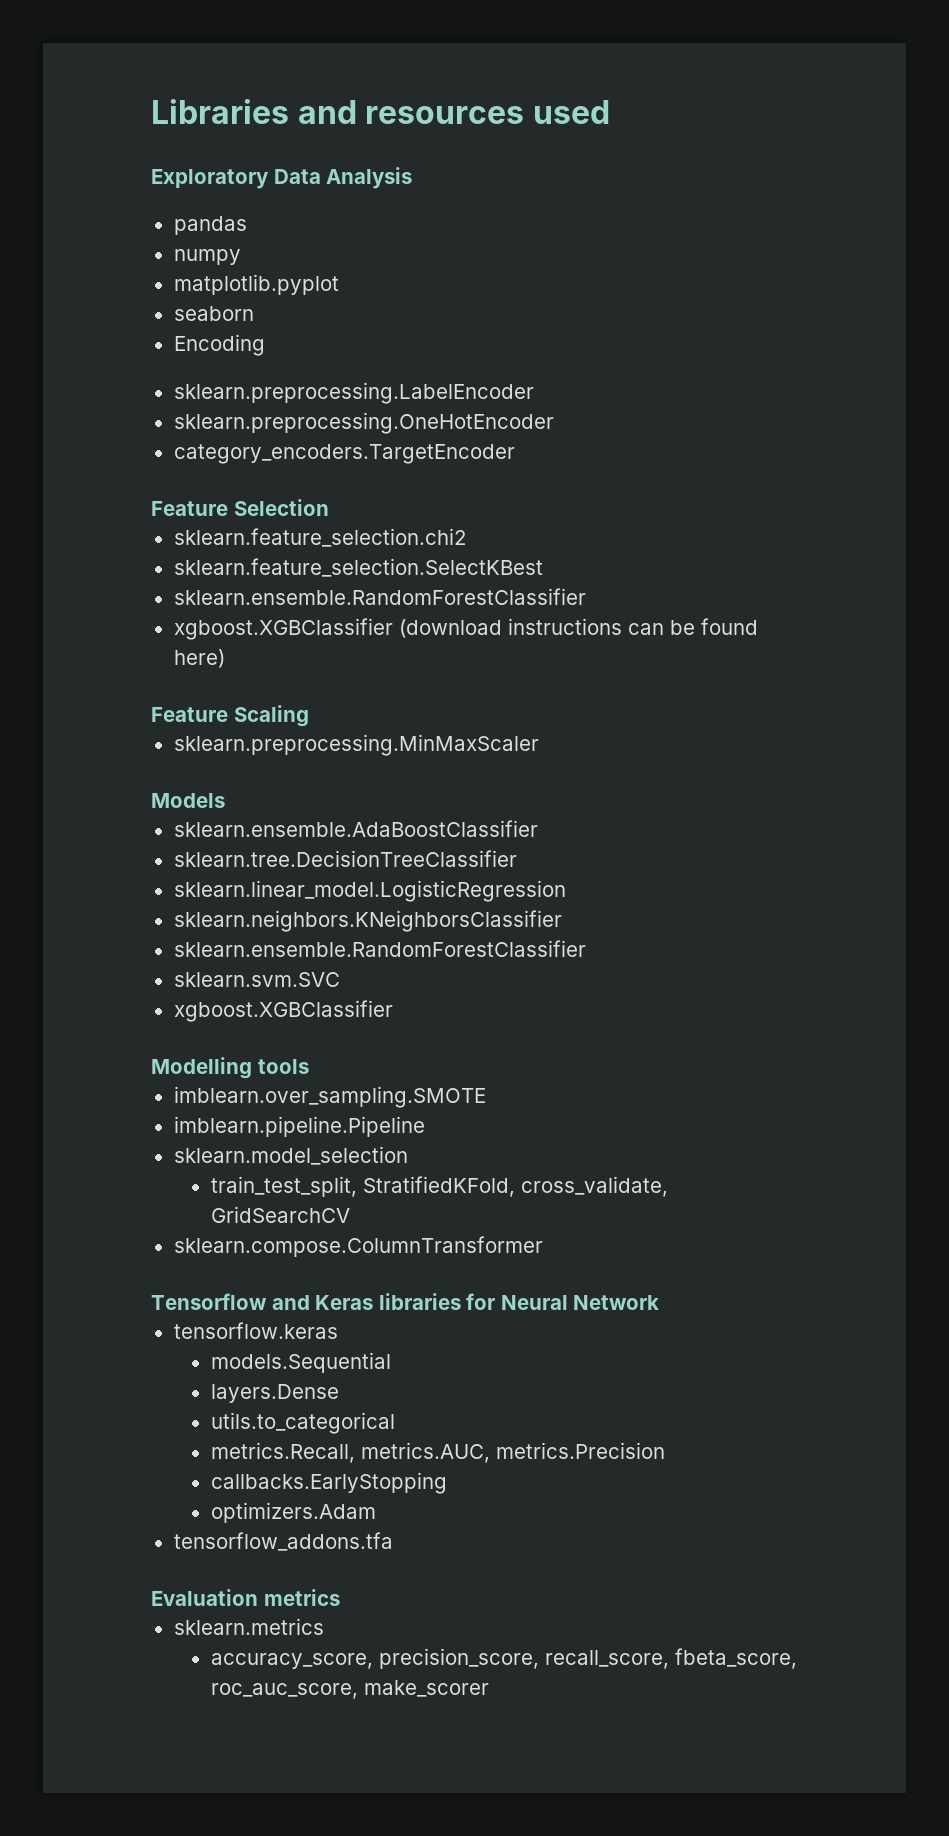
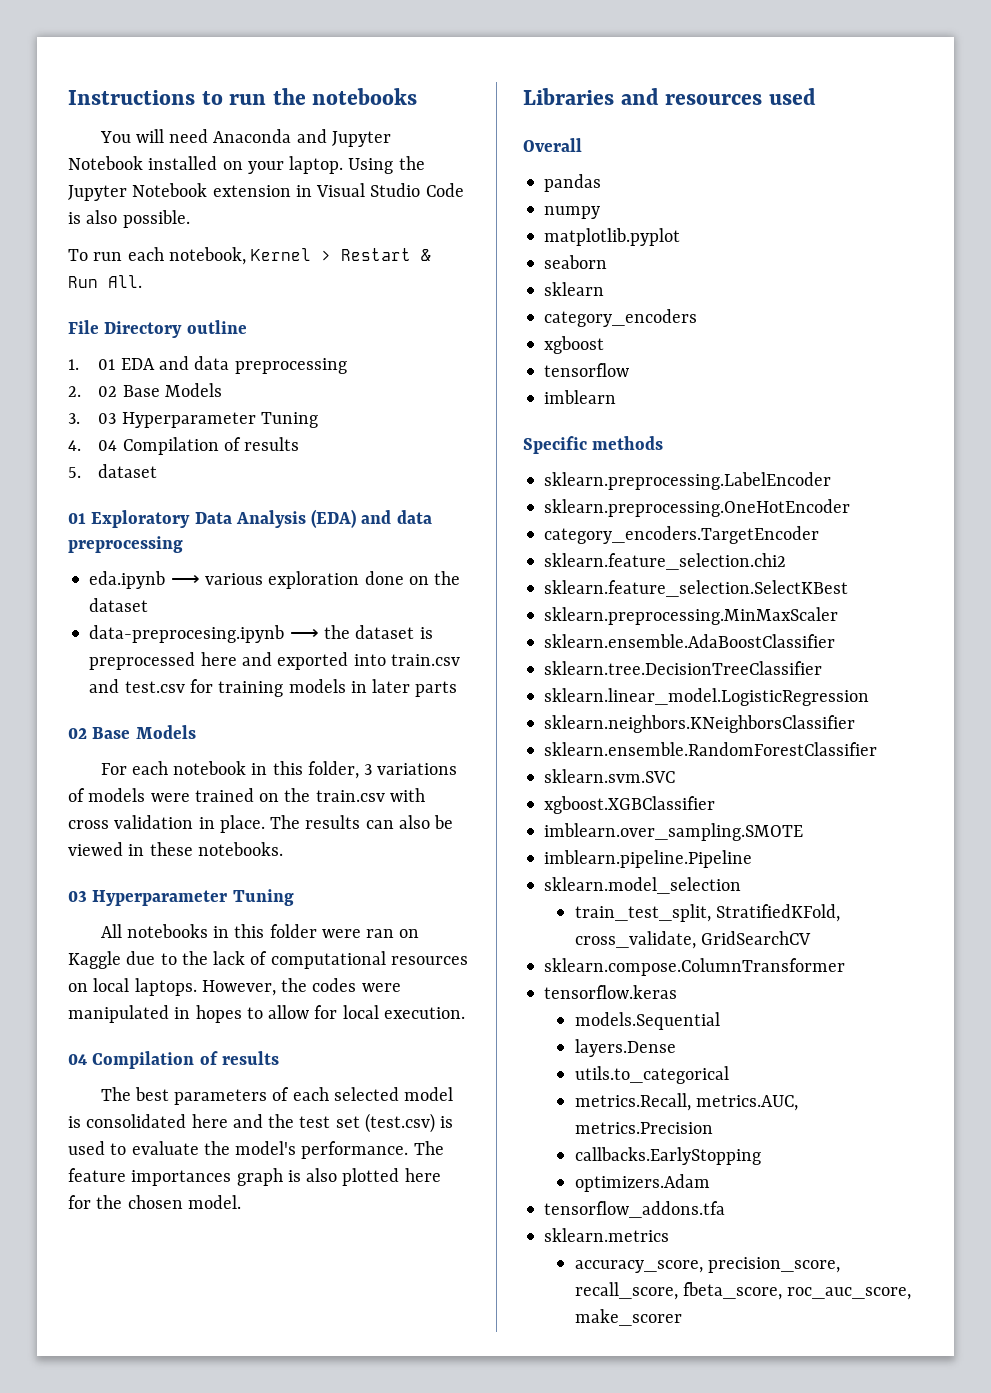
(151, 111) none -> [68,88,418,105] [99,129,391,147] [68,156,425,174] [68,183,464,201] [68,210,190,228] [68,247,432,265] [68,275,142,288] [68,320,247,338] [68,356,347,374] [68,383,222,397] [68,412,318,428] [68,437,300,455] [68,464,158,478] [68,509,432,528] [68,536,183,553] [89,571,461,589] [89,598,149,612] [89,625,433,643] [89,652,460,670] [89,679,458,697] [68,725,196,739] [100,761,458,779] [68,788,425,802] [68,815,454,833] [68,842,283,856] [68,889,294,906] [100,924,420,938] [68,951,468,969] [68,978,401,996] [68,1005,465,1023] [68,1051,279,1069] [100,1087,454,1105] [68,1113,454,1133] [68,1141,444,1159] [68,1168,441,1186] [68,1195,241,1209] Instructions to run the notebooks // You will need Anaconda and Jupyter Notebook installed on your laptop. Using the Jupyter Notebook extension in Visual Studio Code is also possible. // To run each notebook, Kernel > Restart & Run All. // File Directory outline // 1. 01 EDA and data preprocessing // 2. 02 Base Models // 3. 03 Hyperparameter Tuning // 4. 04 Compilation of results // 5. dataset // 01 Exploratory Data Analysis (EDA) and data preprocessing // eda.ipynb ⟶ various exploration done on the dataset // data-preprocesing.ipynb ⟶ the dataset is preprocessed here and exported into train.csv and test.csv for training models in later parts // 02 Base Models // For each notebook in this folder, 3 variations of models were trained on the train.csv with cross validation in place. The results can also be viewed in these notebooks. // 03 Hyperparameter Tuning // All notebooks in this folder were ran on Kaggle due to the lack of computational resources on local laptops. However, the codes were manipulated in hopes to allow for local execution. // 04 Compilation of results // The best parameters of each selected model is consolidated here and the test set (test.csv) is used to evaluate the model's performance. The feature importances graph is also plotted here for the chosen model. //
[151,167,413,189] Exploratory Data Analysis -> [523,138,582,152] Overall
[173,334,265,356] Encoding -> [544,282,605,296] [544,309,698,327] [544,336,605,354] [544,363,630,377] [544,390,617,404] [523,436,664,454] sklearn // category_encoders // xgboost // tensorflow // imblearn // Specific methods
[151,499,329,516] // Feature Selection -> (820, 535) none
[173,588,586,605] [173,618,758,640] [173,649,225,668] [151,705,309,727] // sklearn.ensemble.RandomForestClassifier // xgboost.XGBClassifier (download instructions can be found here) // Feature Scaling -> (849, 588) none
[151,793,225,808] // Models -> (839, 616) none
[151,1057,309,1079] // Modelling tools -> (716, 805) none
[151,1293,660,1310] // Tensorflow and Keras libraries for Neural Network -> (846, 967) none
[151,1589,340,1606] // Evaluation metrics -> (726, 1209) none

